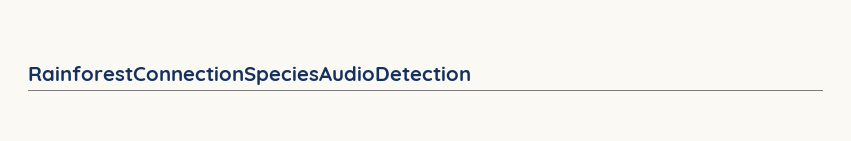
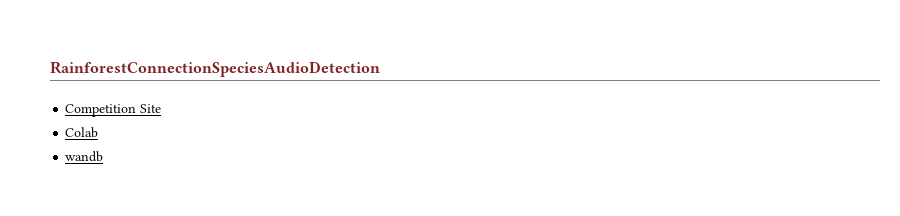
(471, 75) none -> [65,104,162,117] [65,127,99,138] [65,151,104,162] // Competition Site // Colab // wandb

